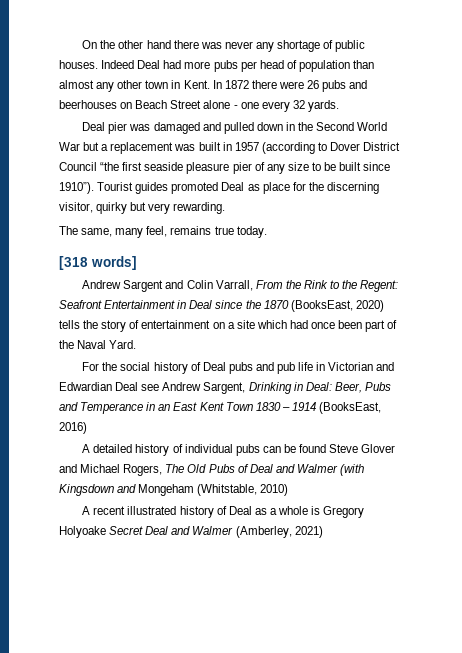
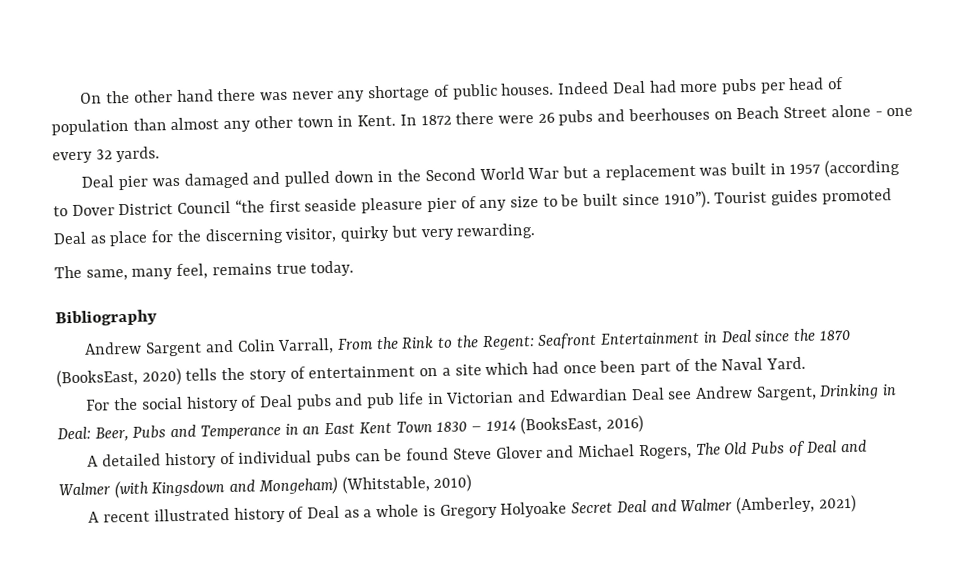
[59,256,137,270] [318 words] -> [55,309,157,327] Bibliography
[138,484,195,496] Mongeham -> [257,476,338,496] Mongeham)

